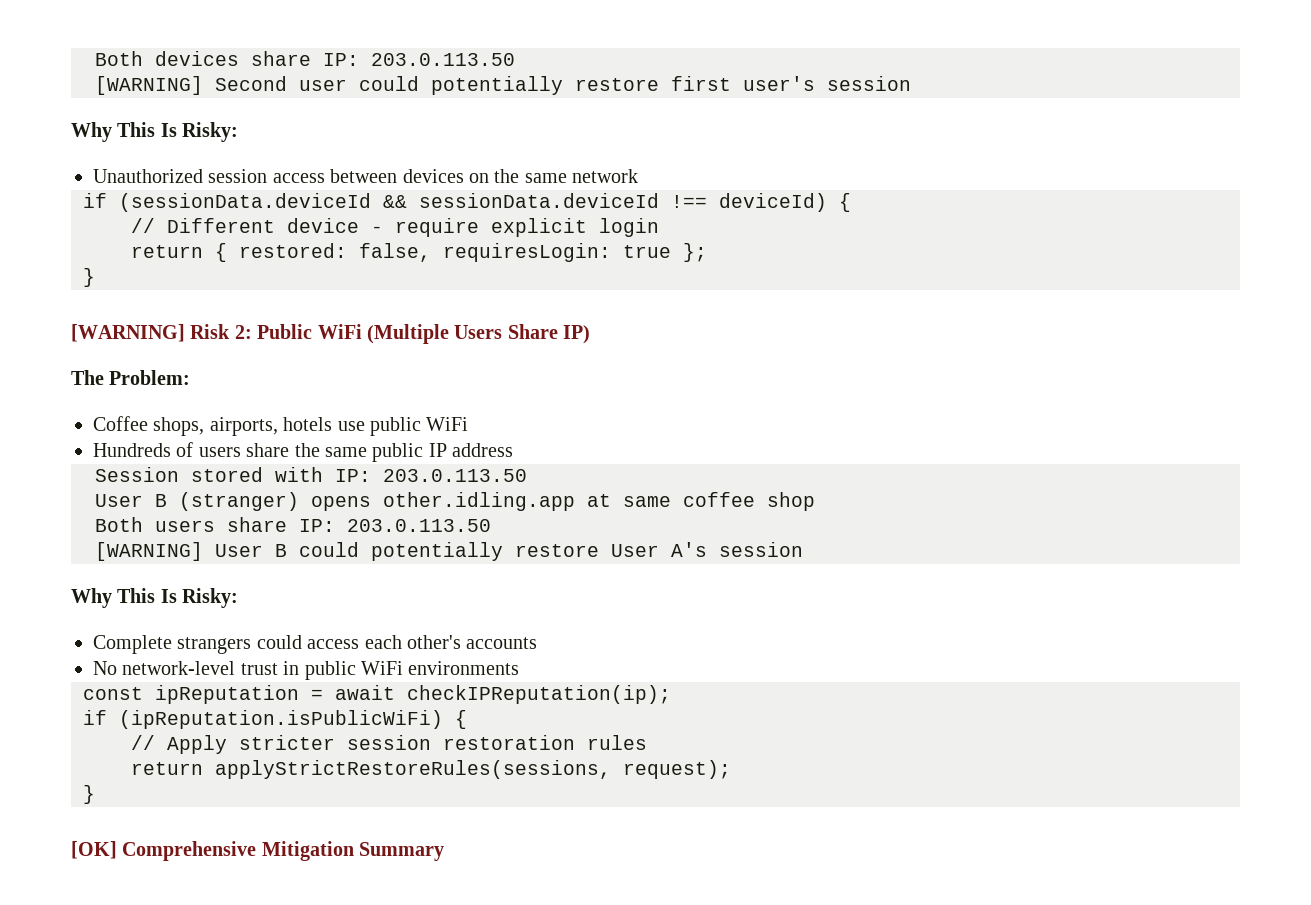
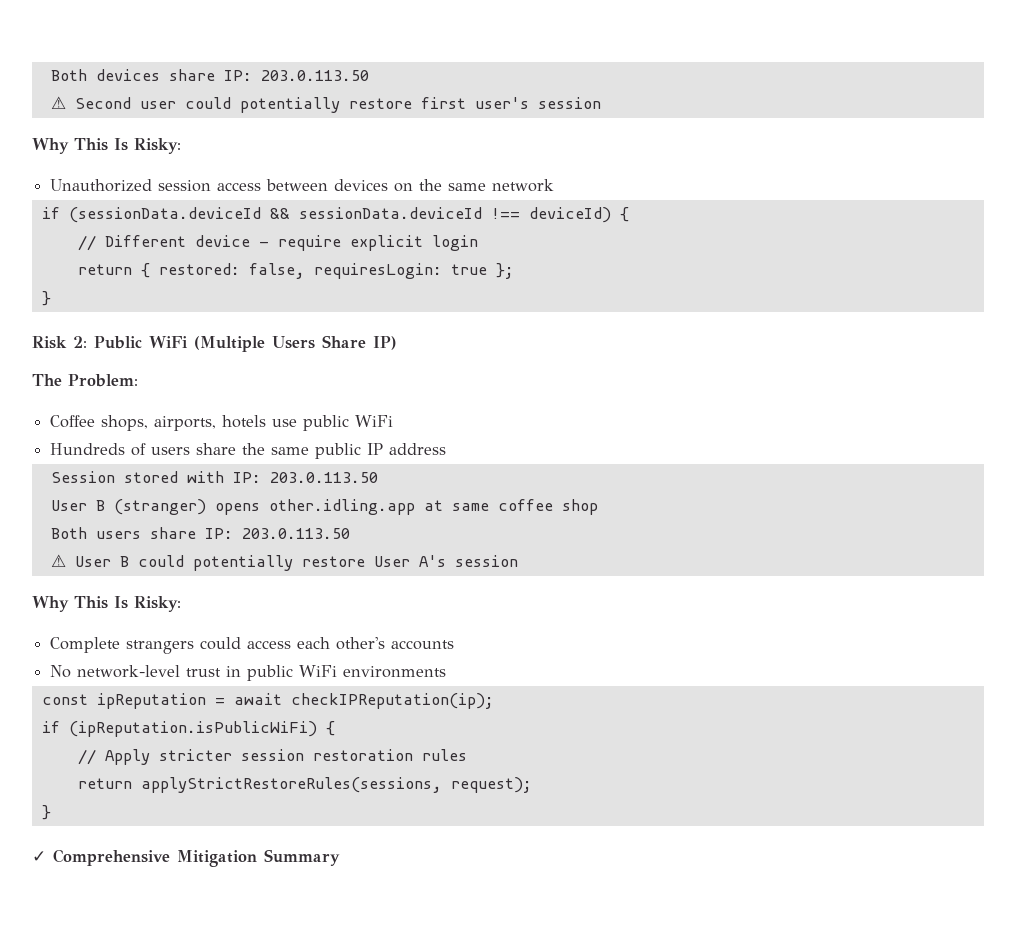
[95,76,203,95] [WARNING] -> [50,96,66,109] ⚠
[71,324,185,342] [WARNING] -> (51, 298) none
[95,542,203,561] [WARNING] -> [50,554,66,567] ⚠
[71,841,117,859] [OK] -> [32,851,46,862] ✓

